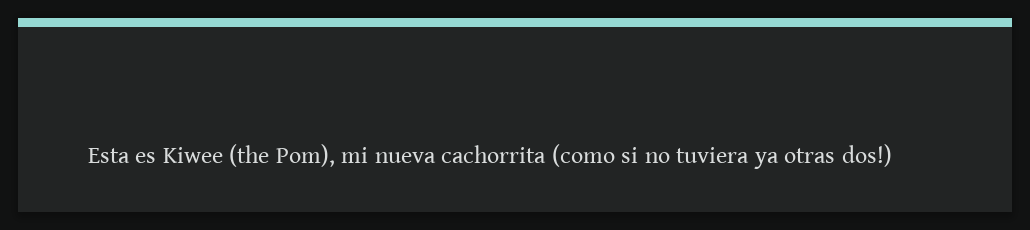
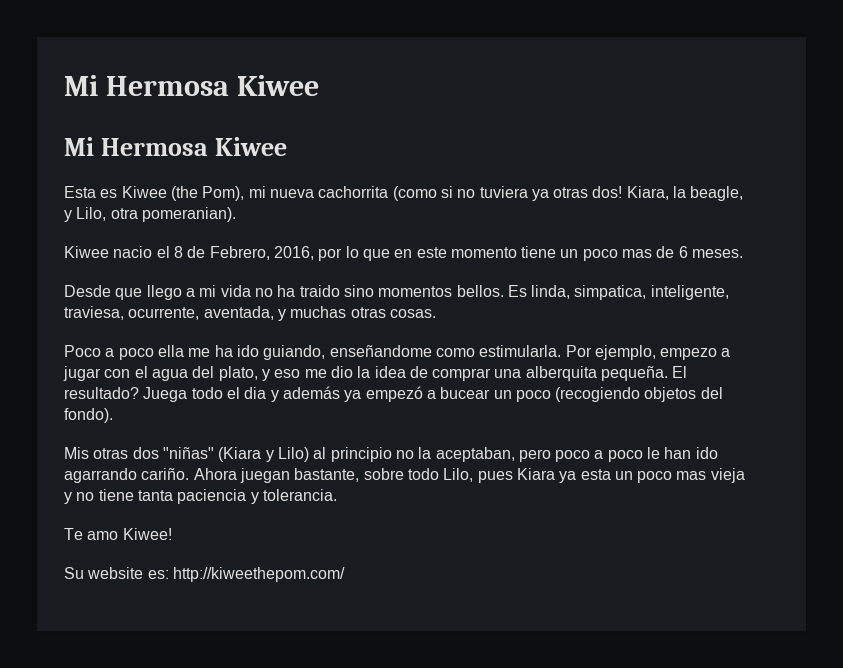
(88, 155) none -> [64,75,319,96] [64,137,287,156] Mi Hermosa Kiwee // Mi Hermosa Kiwee //
[841,144,892,167] dos!) -> [592,186,744,201] [64,207,236,222] [64,246,744,261] [64,285,729,300] [64,306,436,321] [64,345,731,360] [63,366,688,381] [64,386,723,402] [64,408,113,423] [64,447,718,462] [64,468,745,483] [64,489,337,504] [64,528,172,540] [64,567,345,582] dos! Kiara, la beagle, y Lilo, otra pomeranian). // Kiwee nacio el 8 de Febrero, 2016, por lo que en este momento tiene un poco mas de 6 meses. // Desde que llego a mi vida no ha traido sino momentos bellos. Es linda, simpatica, inteligente, traviesa, ocurrente, aventada, y muchas otras cosas. // Poco a poco ella me ha ido guiando, enseñandome como estimularla. Por ejemplo, empezo a jugar con el agua del plato, y eso me dio la idea de comprar una alberquita pequeña. El resultado? Juega todo el dia y además ya empezó a bucear un poco (recogiendo objetos del fondo). // Mis otras dos "niñas" (Kiara y Lilo) al principio no la aceptaban, pero poco a poco le han ido agarrando cariño. Ahora juegan bastante, sobre todo Lilo, pues Kiara ya esta un poco mas vieja y no tiene tanta paciencia y tolerancia. // Te amo Kiwee! // Su website es: http://kiweethepom.com/

